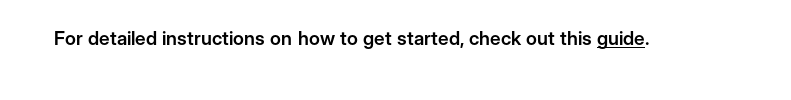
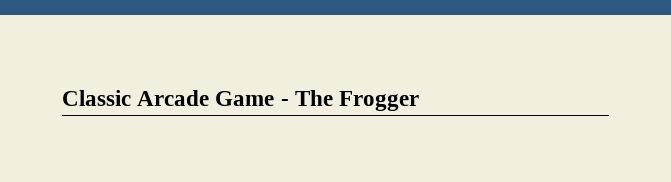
[54,31,650,49] For detailed instructions on how to get started, check out this guide. -> [62,90,420,111] Classic Arcade Game - The Frogger

